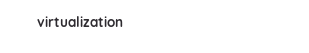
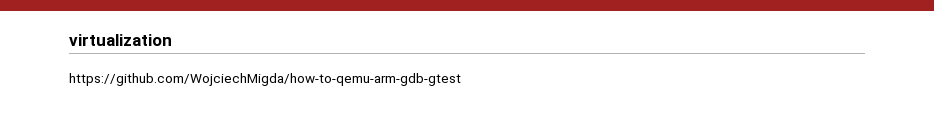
(123, 21) none -> [69,73,461,86] // https://github.com/WojciechMigda/how-to-qemu-arm-gdb-gtest

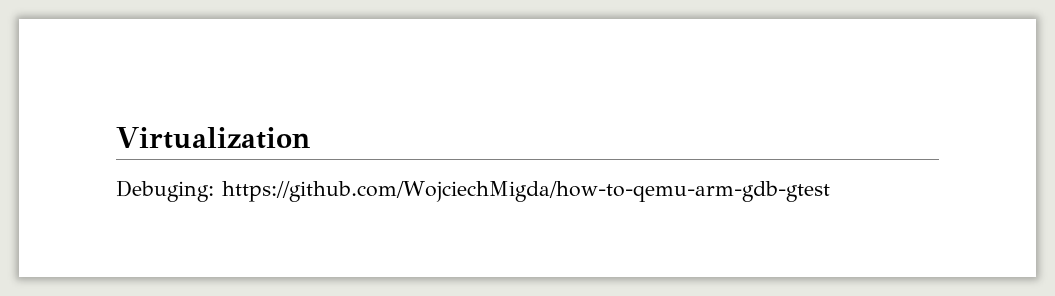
[69,34,172,46] virtualization // -> [116,127,311,149] [116,180,214,202] Virtualization // Debuging:

